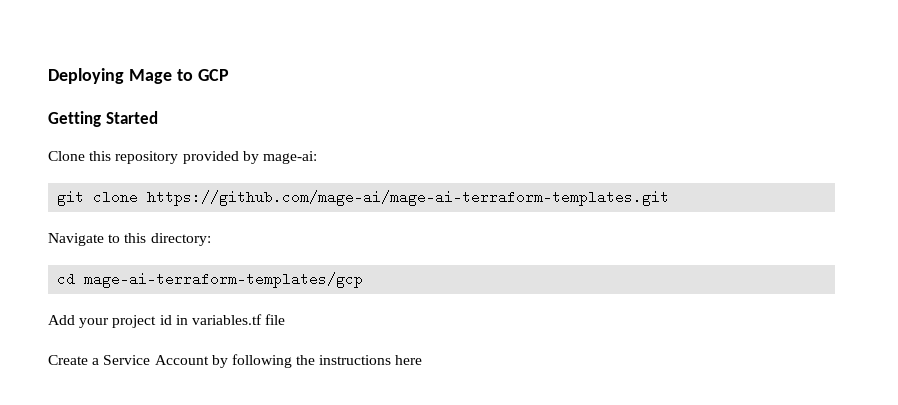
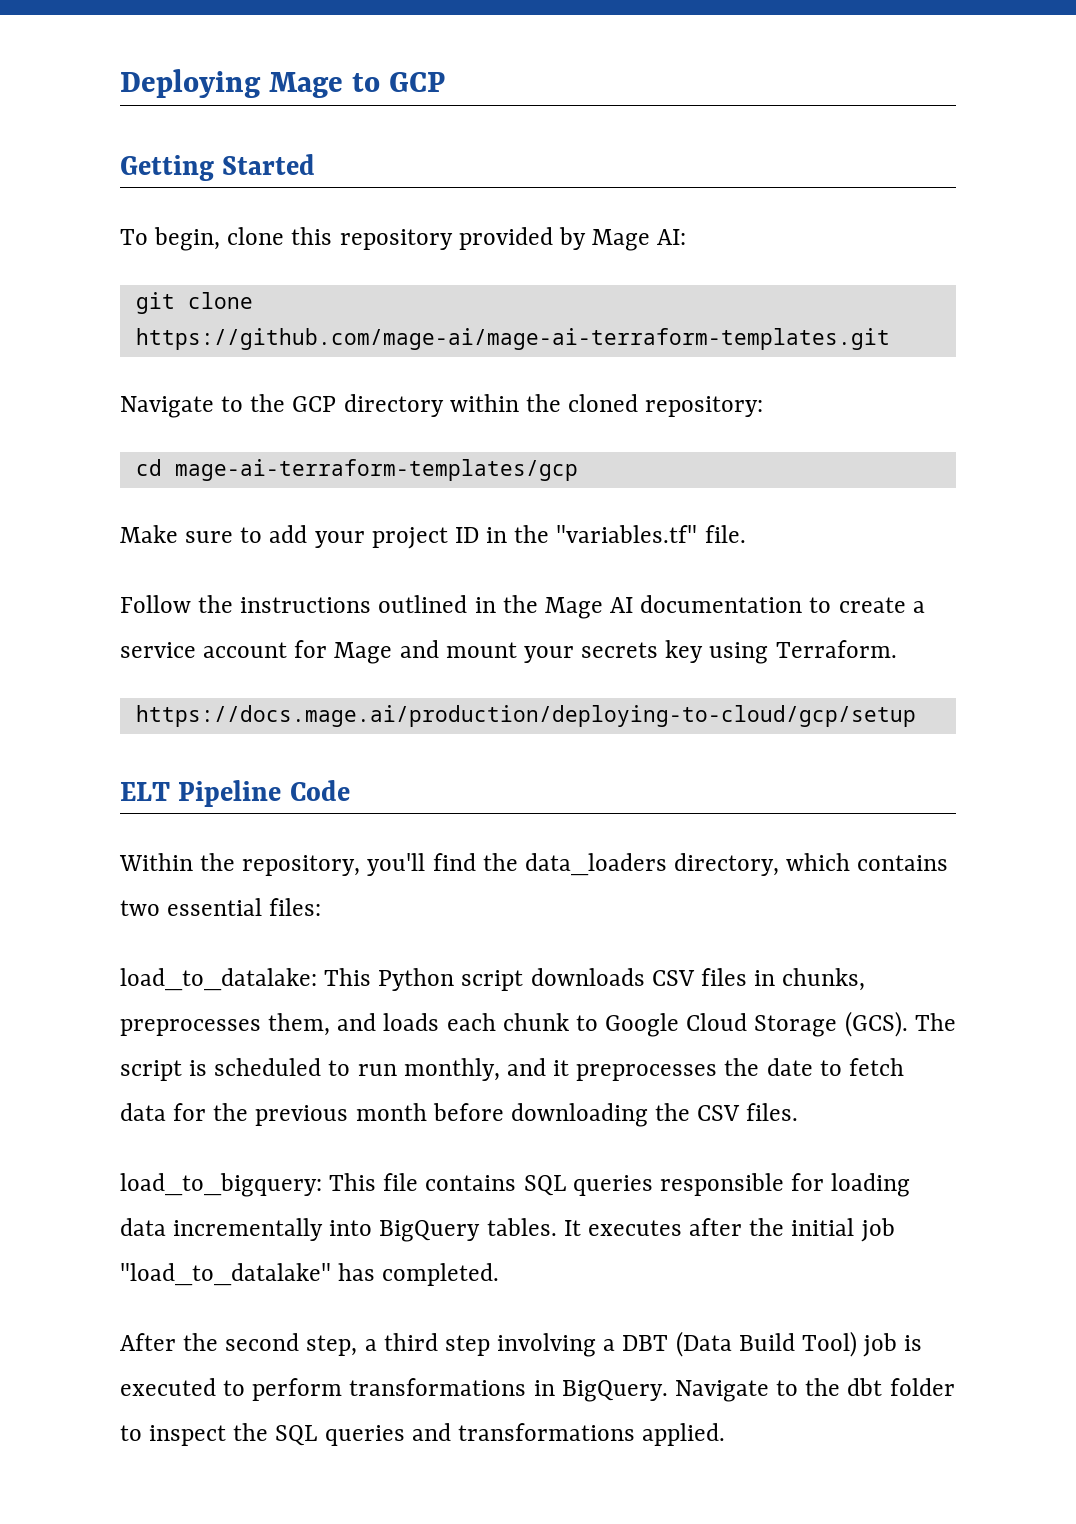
[48,151,85,161] Clone -> [120,227,285,251] To begin, clone
[262,151,317,164] mage-ai: -> [592,229,687,251] Mage AI:
[124,233,211,246] [57,272,364,288] [48,314,286,328] [48,354,423,368] this directory: // cd mage-ai-terraform-templates/gcp // Add your project id in variables.tf file // Create a Service Account by following the instructions here -> [250,394,764,417] [135,459,578,481] [120,525,746,549] [120,595,925,619] [120,640,897,664] [135,705,916,727] [120,780,350,807] [119,853,949,876] [120,898,322,916] [120,968,866,991] [120,1011,956,1037] [120,1058,904,1081] [120,1103,799,1127] [120,1173,911,1197] [120,1218,895,1242] [120,1263,500,1286] [120,1331,923,1357] [120,1378,955,1402] [120,1423,726,1446] the GCP directory within the cloned repository: // cd mage-ai-terraform-templates/gcp // Make sure to add your project ID in the "variables.tf" file. // Follow the instructions outlined in the Mage AI documentation to create a service account for Mage and mount your secrets key using Terraform. // https://docs.mage.ai/production/deploying-to-cloud/gcp/setup // ELT Pipeline Code // Within the repository, you'll find the data_loaders directory, which contains two essential files: // load_to_datalake: This Python script downloads CSV files in chunks, preprocesses them, and loads each chunk to Google Cloud Storage (GCS). The script is scheduled to run monthly, and it preprocesses the date to fetch data for the previous month before downloading the CSV files. // load_to_bigquery: This file contains SQL queries responsible for loading data incrementally into BigQuery tables. It executes after the initial job "load_to_datalake" has completed. // After the second step, a third step involving a DBT (Data Build Tool) job is executed to perform transformations in BigQuery. Navigate to the dbt folder to inspect the SQL queries and transformations applied.

